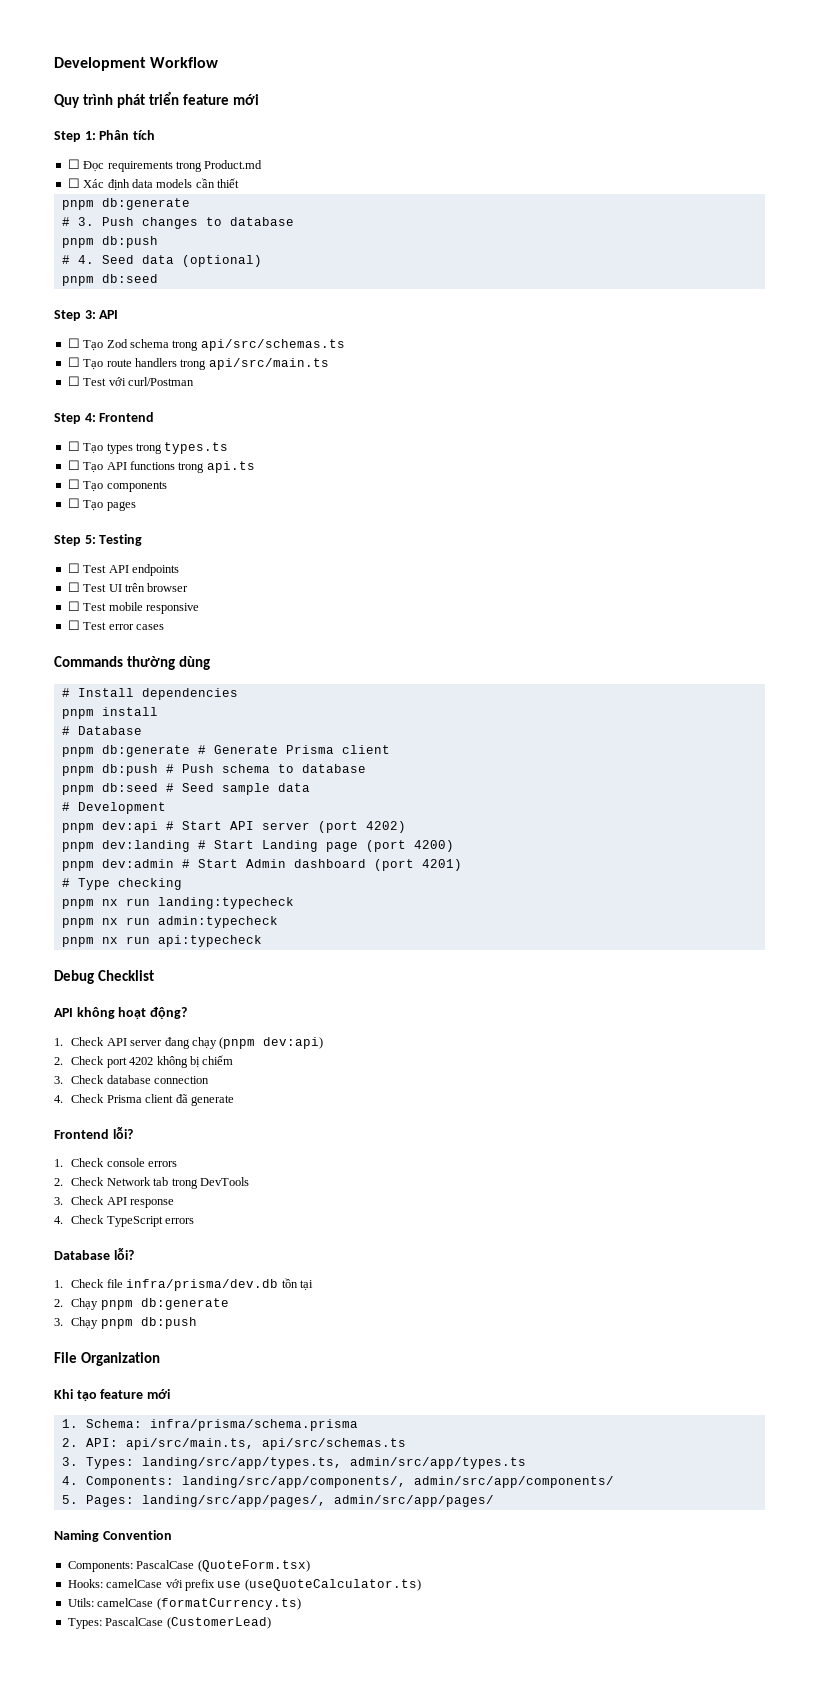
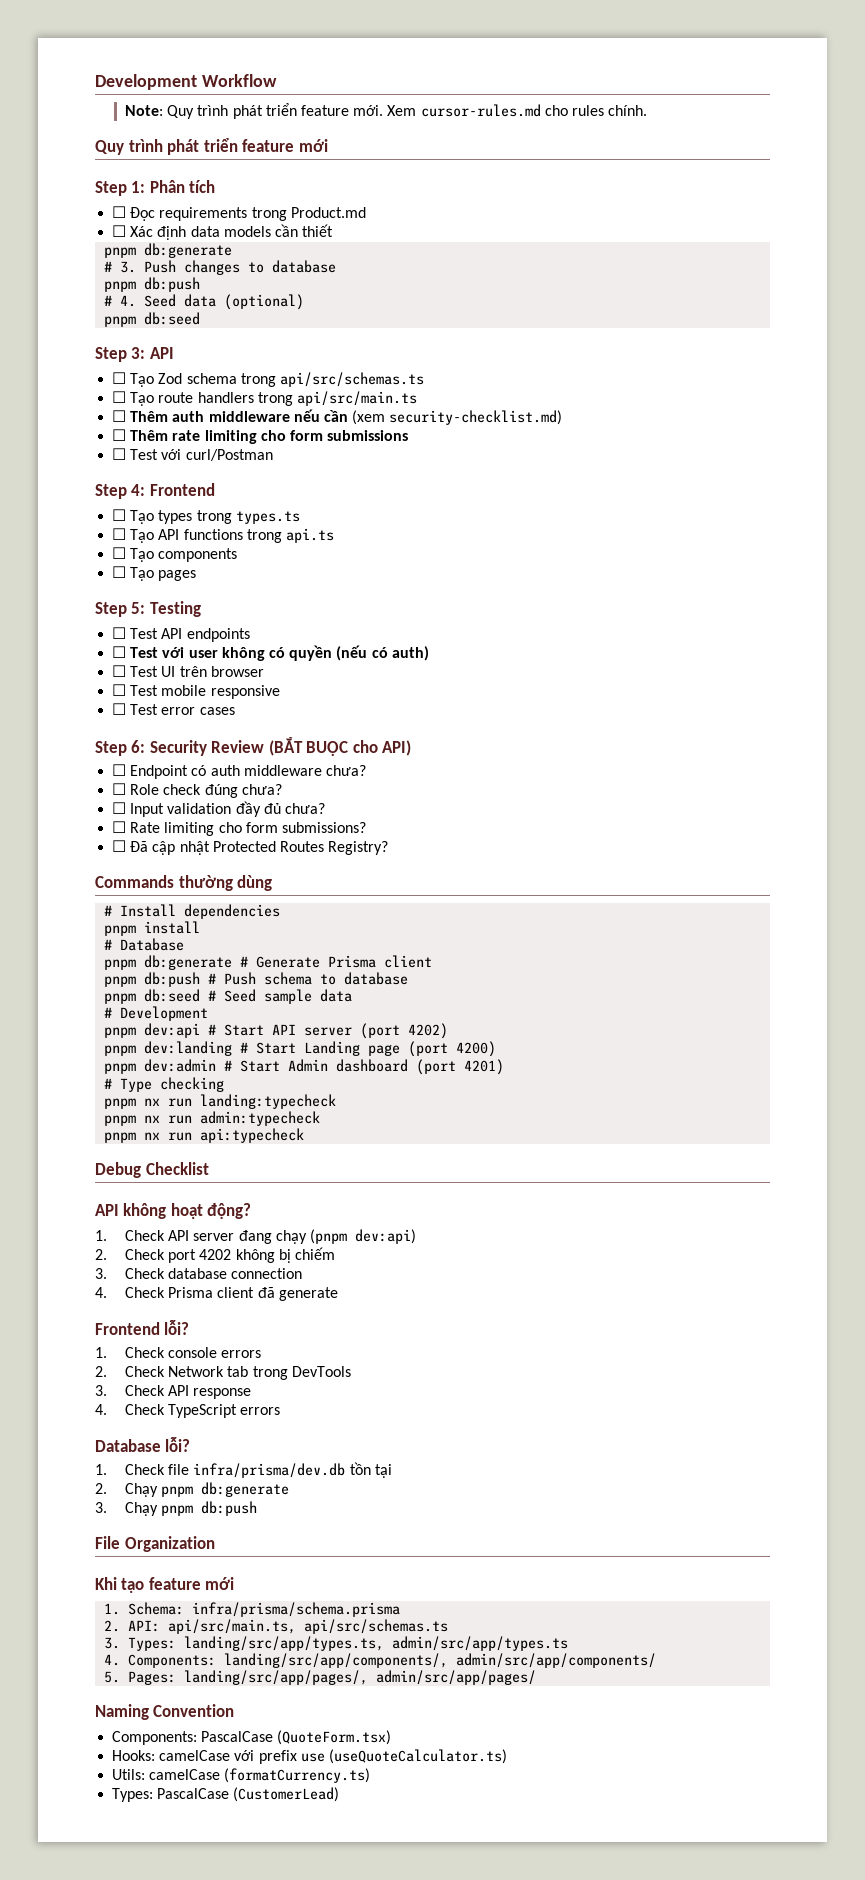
(219, 62) none -> [125,103,648,119] // Note: Quy trình phát triển feature mới. Xem cursor-rules.md cho rules chính.
(329, 364) none -> [112,409,563,425] [112,429,409,444] // ☐ Thêm auth middleware nếu cần (xem security-checklist.md) // ☐ Thêm rate limiting cho form submissions
(179, 570) none -> [112,645,429,661] // ☐ Test với user không có quyền (nếu có auth)
(164, 627) none -> [95,737,412,756] [112,764,366,779] [112,783,282,798] [112,801,325,817] [112,821,366,836] [112,840,389,855] // Step 6: Security Review (BẮT BUỘC cho API) // ☐ Endpoint có auth middleware chưa? // ☐ Role check đúng chưa? // ☐ Input validation đầy đủ chưa? // ☐ Rate limiting cho form submissions? // ☐ Đã cập nhật Protected Routes Registry?

